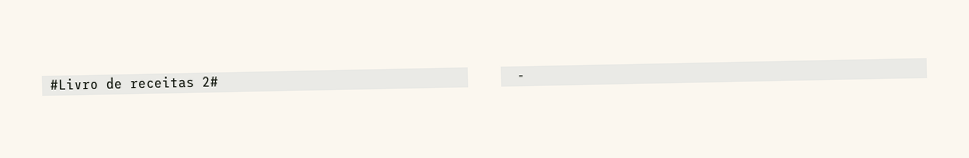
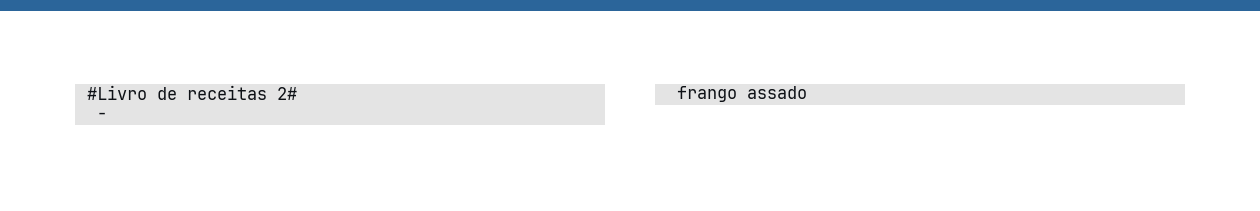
(527, 78) none -> [676,86,807,102] // frango assado

